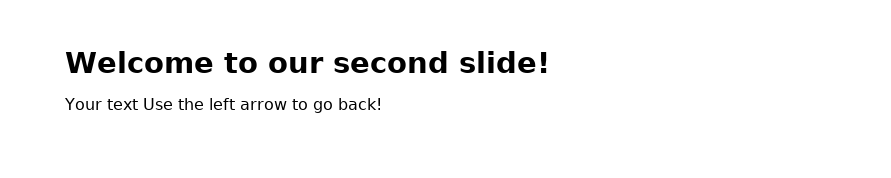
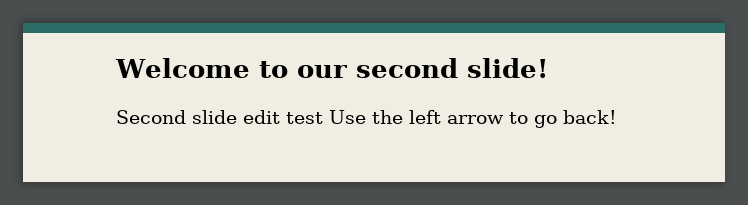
[64,98,138,110] Your text -> [116,110,323,124] Second slide edit test

